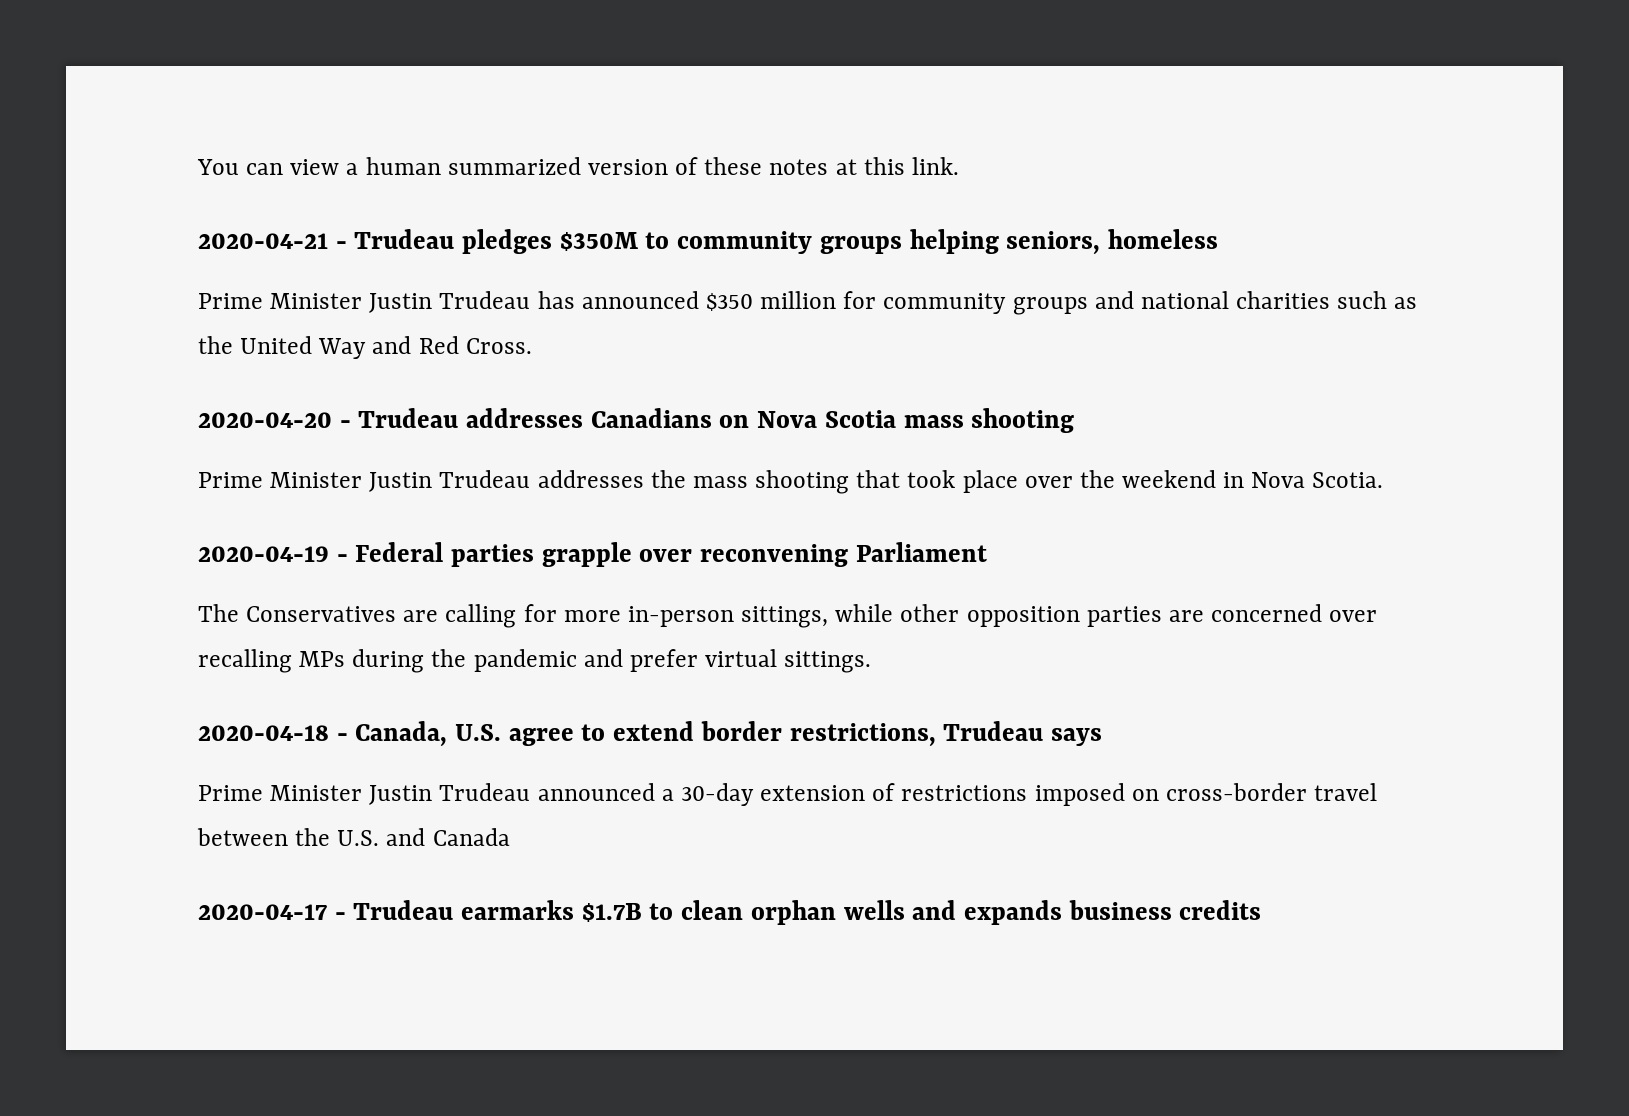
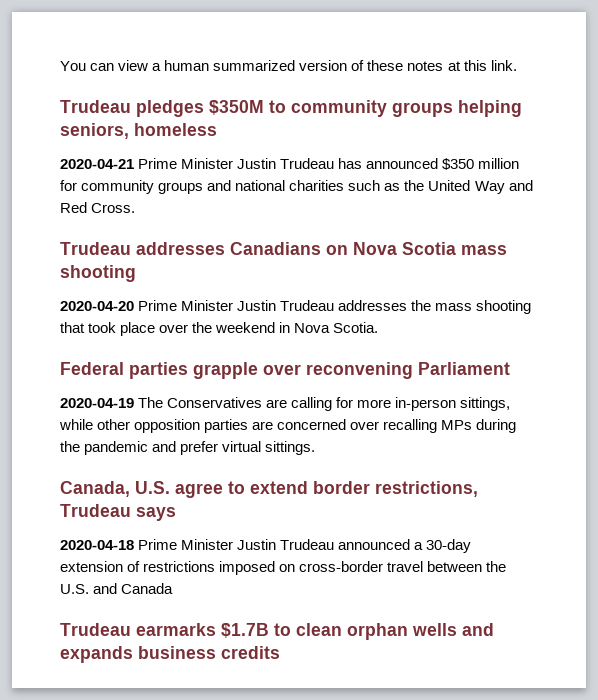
[198,233,347,249] 2020-04-21 - -> (517, 65) none
(1218, 239) none -> [60,159,134,169] 2020-04-21
[198,412,351,428] 2020-04-20 - -> (136, 208) none
(1075, 420) none -> [60,301,134,311] 2020-04-20
[198,546,348,562] 2020-04-19 - -> (379, 327) none
(987, 552) none -> [60,398,134,408] 2020-04-19
[198,725,348,741] 2020-04-18 - -> (316, 448) none
(1102, 737) none -> [60,540,134,550] 2020-04-18
[198,904,346,920] 2020-04-17 - -> (174, 588) none

